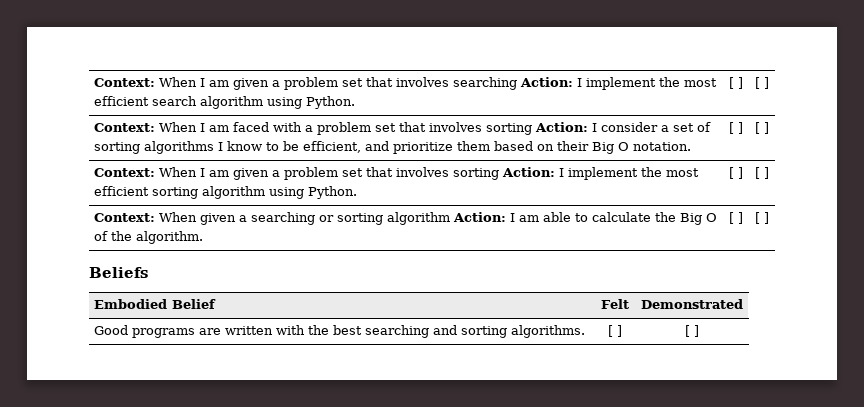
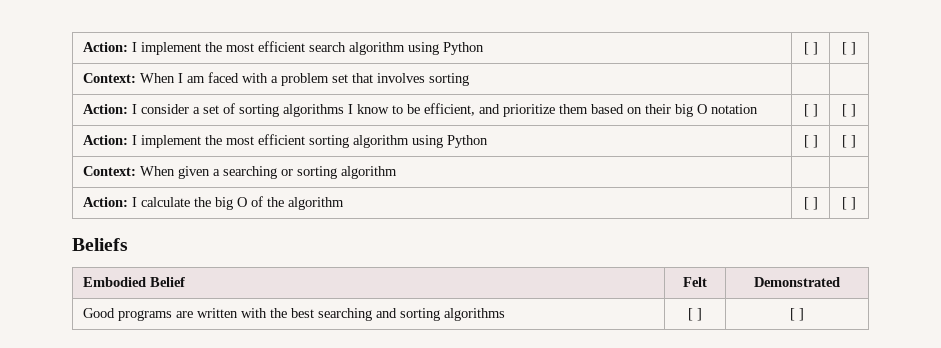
[94,77,518,90] Context: When I am given a problem set that involves searching -> (83, 47) none
[306,96,356,109] Python. -> [443,42,485,55] Python
(533, 129) none -> (470, 79) | | //
[592,142,692,154] [728,122,743,134] [754,122,769,134] [94,167,500,180] Big O notation. | [ ] | [ ] // Context: When I am given a problem set that involves sorting -> [675,104,759,117] [803,104,818,117] [842,104,856,117] big O notation | [ ] | [ ] //
[308,186,358,199] Python. -> [447,135,489,148] Python
[453,212,589,222] Action: I am able to -> [83,197,138,207] | | // Action: I
[680,213,703,225] Big -> [215,197,234,210] big
[136,231,204,244] algorithm. -> [288,197,345,210] algorithm
[511,325,586,338] algorithms. -> [444,308,506,321] algorithms

